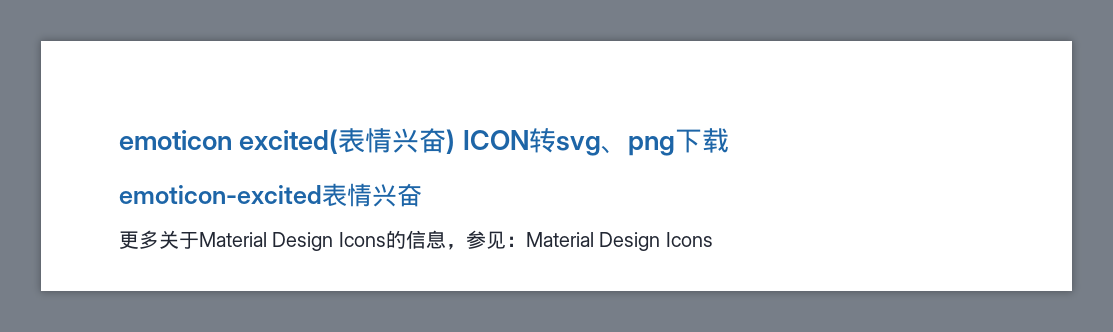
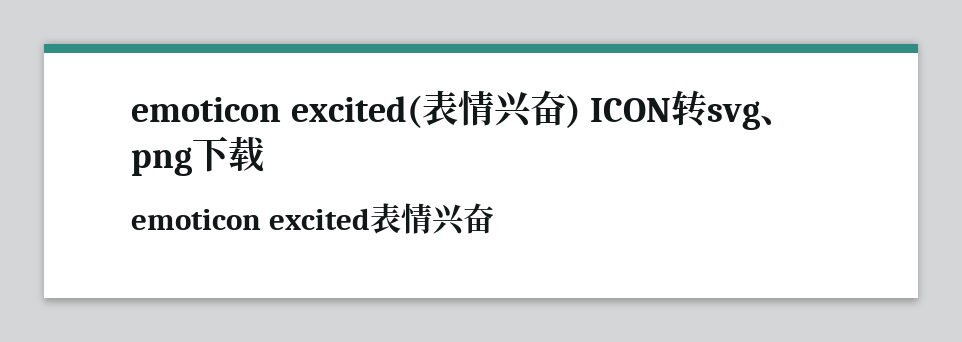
[119,183,422,207] [119,230,713,251] emoticon-excited表情兴奋 // 更多关于Material Design Icons的信息，参见：Material Design Icons -> [131,203,495,236] emoticon excited表情兴奋

